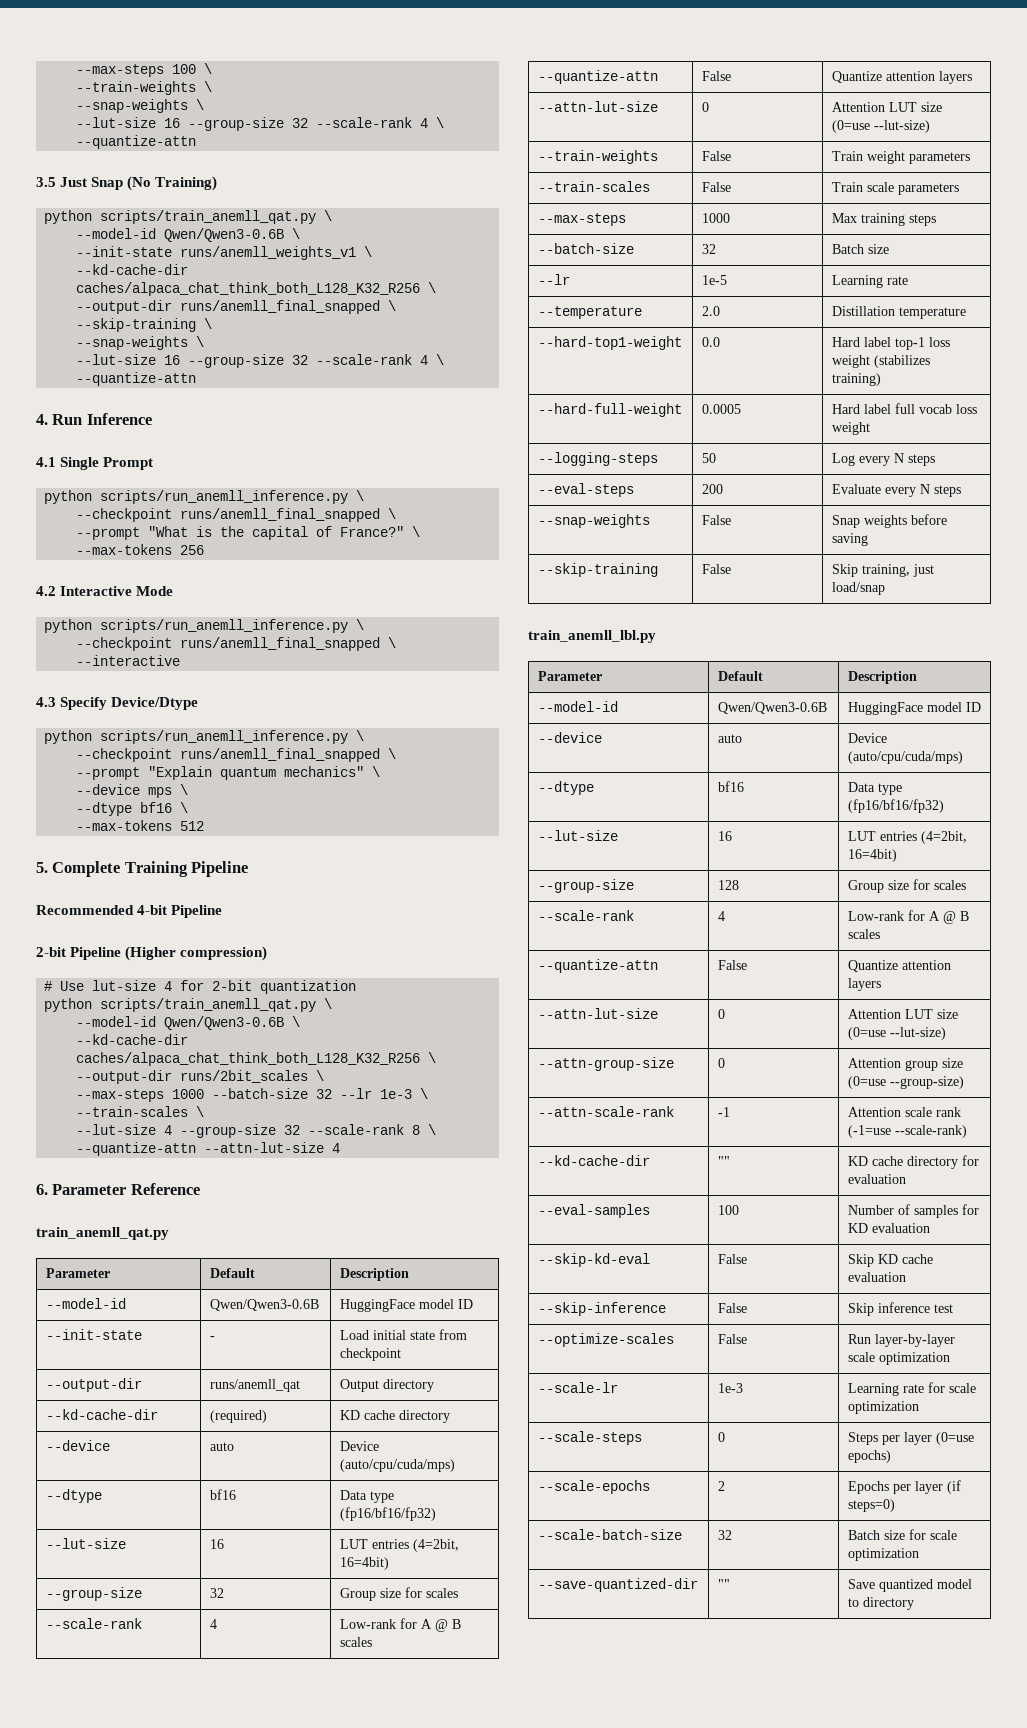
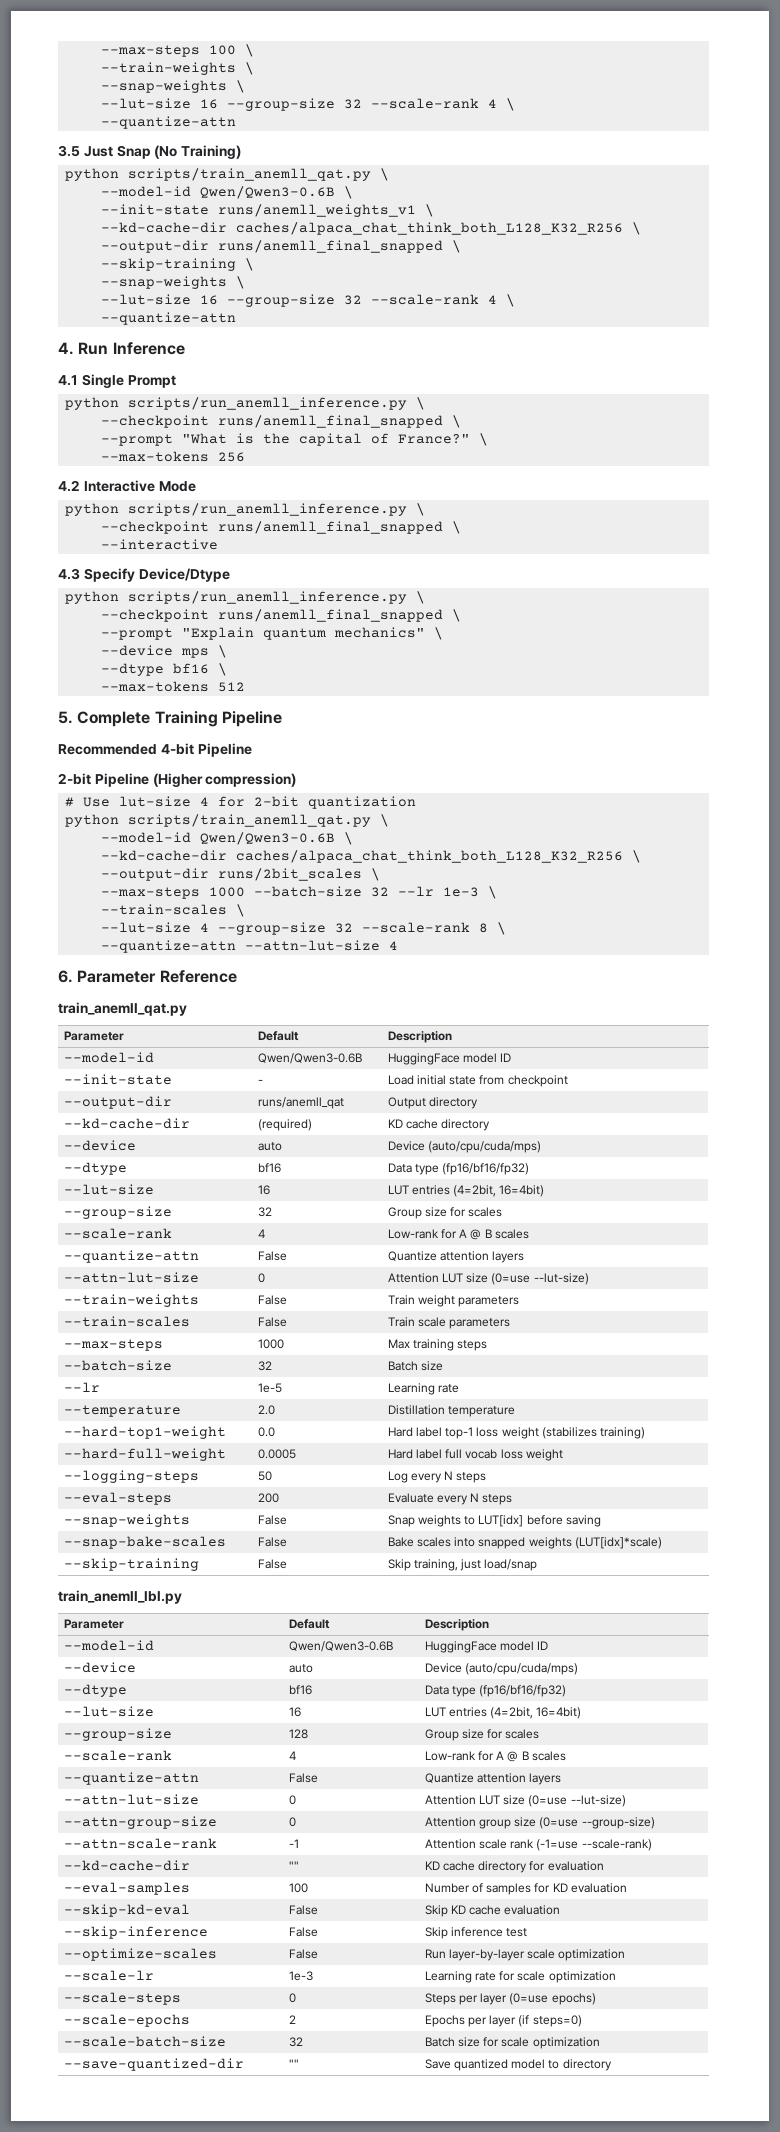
(907, 521) none -> [464,1515,524,1527] to LUT[idx]
(868, 539) none -> [63,1536,226,1549] [257,1537,287,1547] [387,1537,662,1549] // --snap-bake-scales | False | Bake scales into snapped weights (LUT[idx]*scale)

